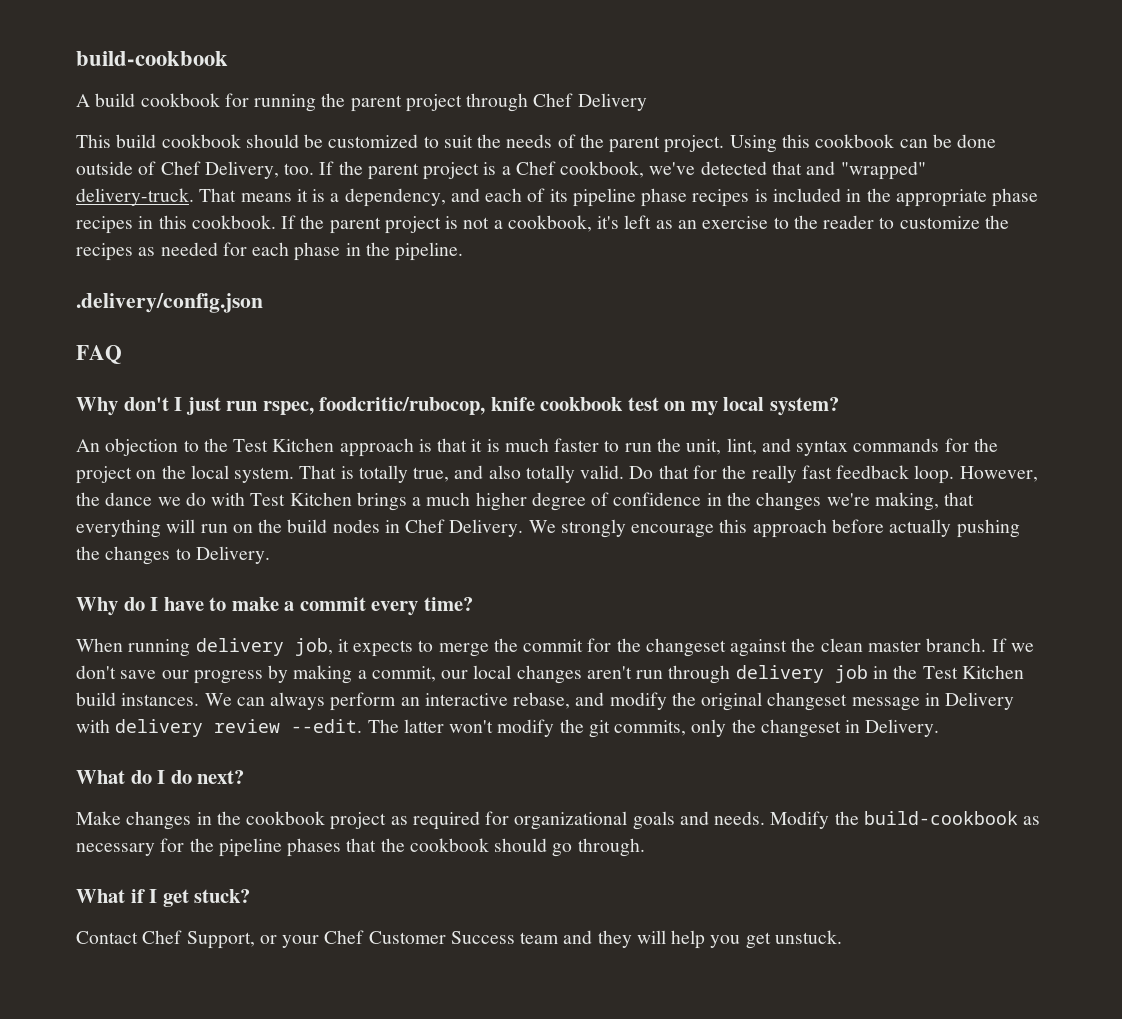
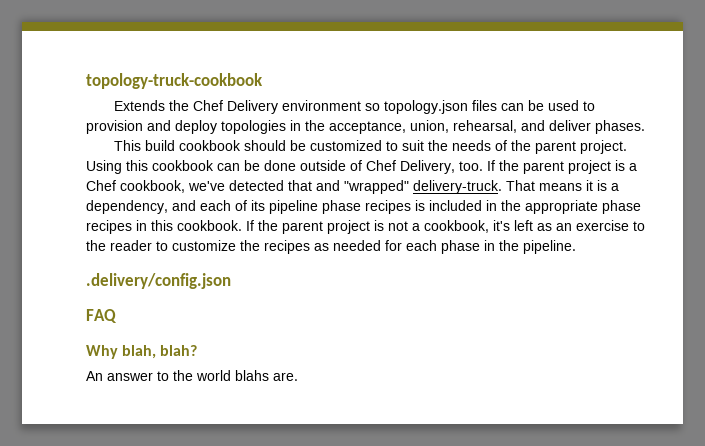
[76,51,228,66] [76,93,647,112] build-cookbook // A build cookbook for running the parent project through Chef Delivery -> [86,73,263,89] [114,100,596,114] [86,120,645,134] topology-truck-cookbook // Extends the Chef Delivery environment so topology.json files can be used to provision and deploy topologies in the acceptance, union, rehearsal, and deliver phases.
[123,397,839,416] don't I just run rspec, foodcritic/rubocop, knife cookbook test on my local system? -> [122,345,198,359] blah, blah?
[105,438,998,457] [76,465,1038,484] [76,492,975,511] [76,519,1020,538] [76,546,270,565] [76,597,473,616] [76,638,1034,657] [76,665,1024,684] [76,692,1015,711] [76,719,940,738] [76,770,245,784] [76,811,1041,830] [76,838,645,857] [76,889,251,907] [76,930,842,949] objection to the Test Kitchen approach is that it is much faster to run the unit, lint, and syntax commands for the project on the local system. That is totally true, and also totally valid. Do that for the really fast feedback loop. However, the dance we do with Test Kitchen brings a much higher degree of confidence in the changes we're making, that everything will run on the build nodes in Chef Delivery. We strongly encourage this approach before actually pushing the changes to Delivery. // Why do I have to make a commit every time? // When running delivery job, it expects to merge the commit for the changeset against the clean master branch. If we don't save our progress by making a commit, our local changes aren't run through delivery job in the Test Kitchen build instances. We can always perform an interactive rebase, and modify the original changeset message in Delivery with delivery review --edit. The latter won't modify the git commits, only the changeset in Delivery. // What do I do next? // Make changes in the cookbook project as required for organizational goals and needs. Modify the build-cookbook as necessary for the pipeline phases that the cookbook should go through. // What if I get stuck? // Contact Chef Support, or your Chef Customer Success team and they will help you get unstuck. -> [107,370,298,381] answer to the world blahs are.

